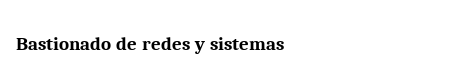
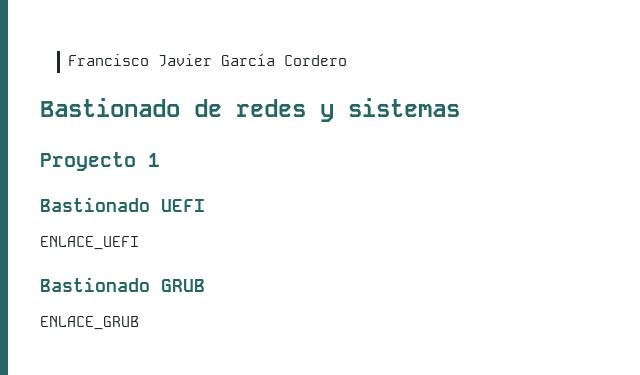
(16, 43) none -> [67,53,347,67] Francisco Javier García Cordero //
(284, 43) none -> [40,152,160,171] [40,197,205,212] [40,236,139,250] [40,277,205,292] [40,316,139,330] // Proyecto 1 // Bastionado UEFI // ENLACE_UEFI // Bastionado GRUB // ENLACE_GRUB

